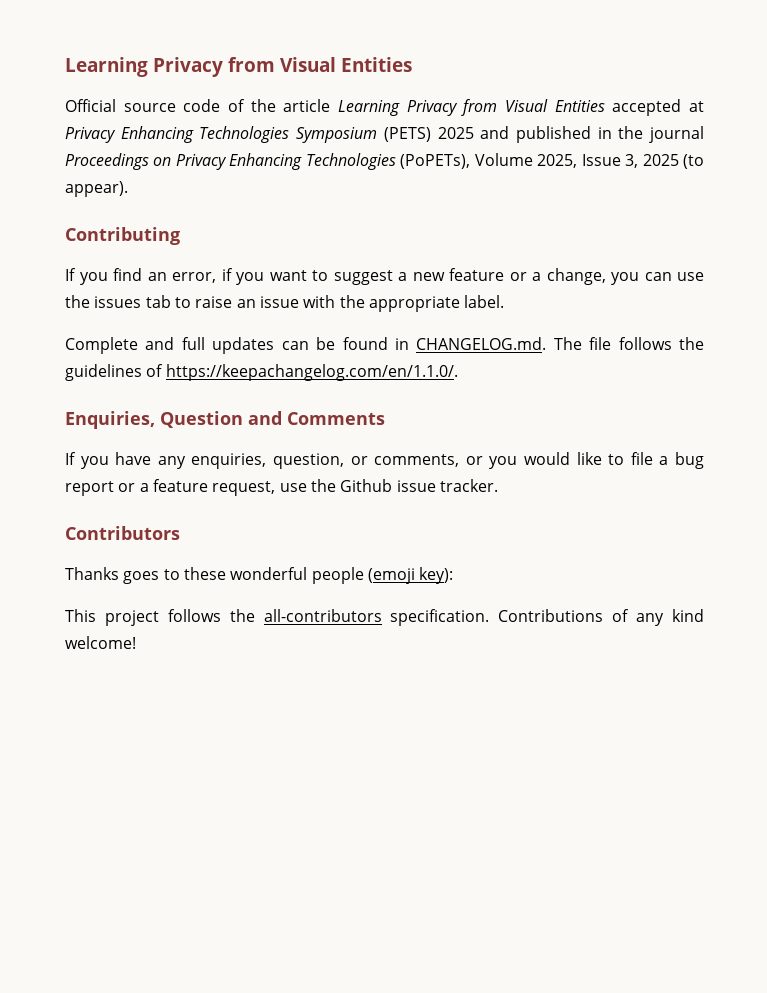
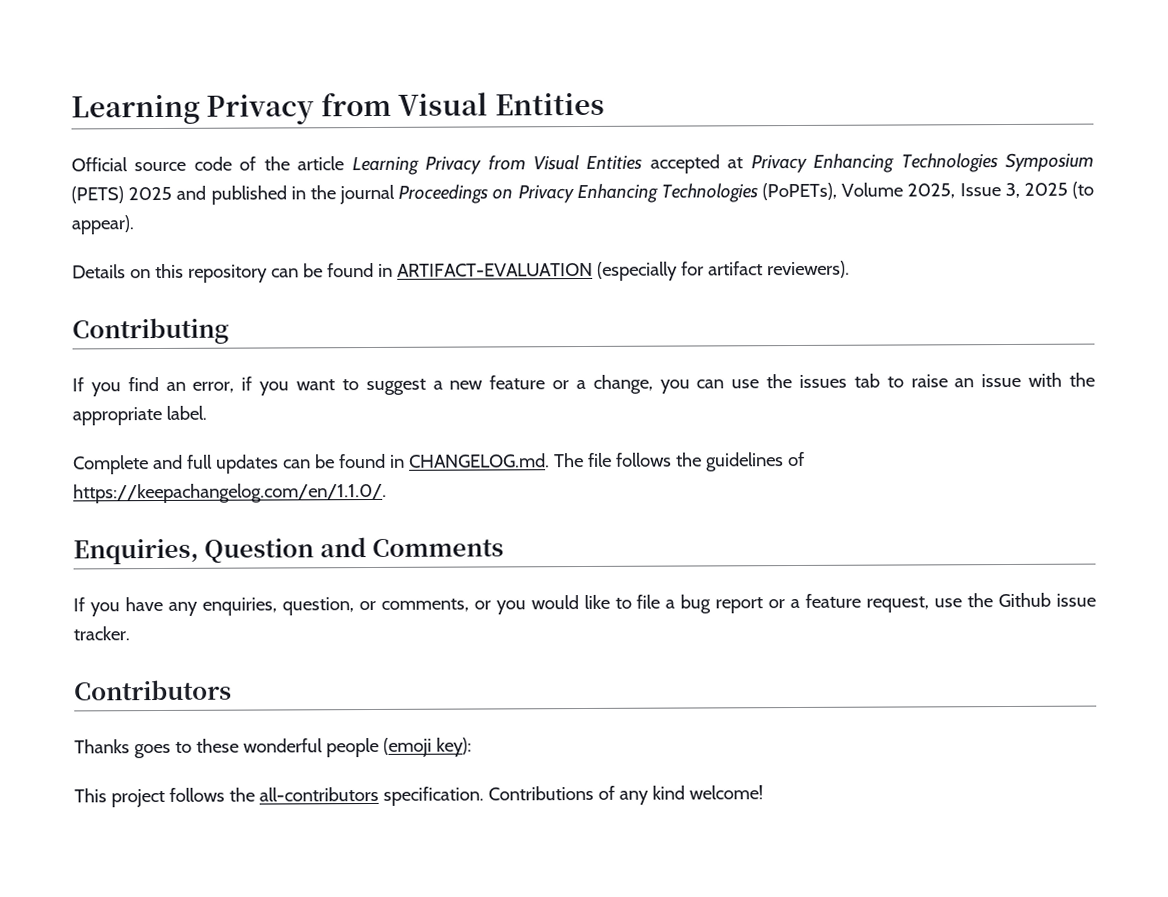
(128, 189) none -> [72,260,850,283] // Details on this repository can be found in ARTIFACT-EVALUATION (especially for artifact reviewers).

